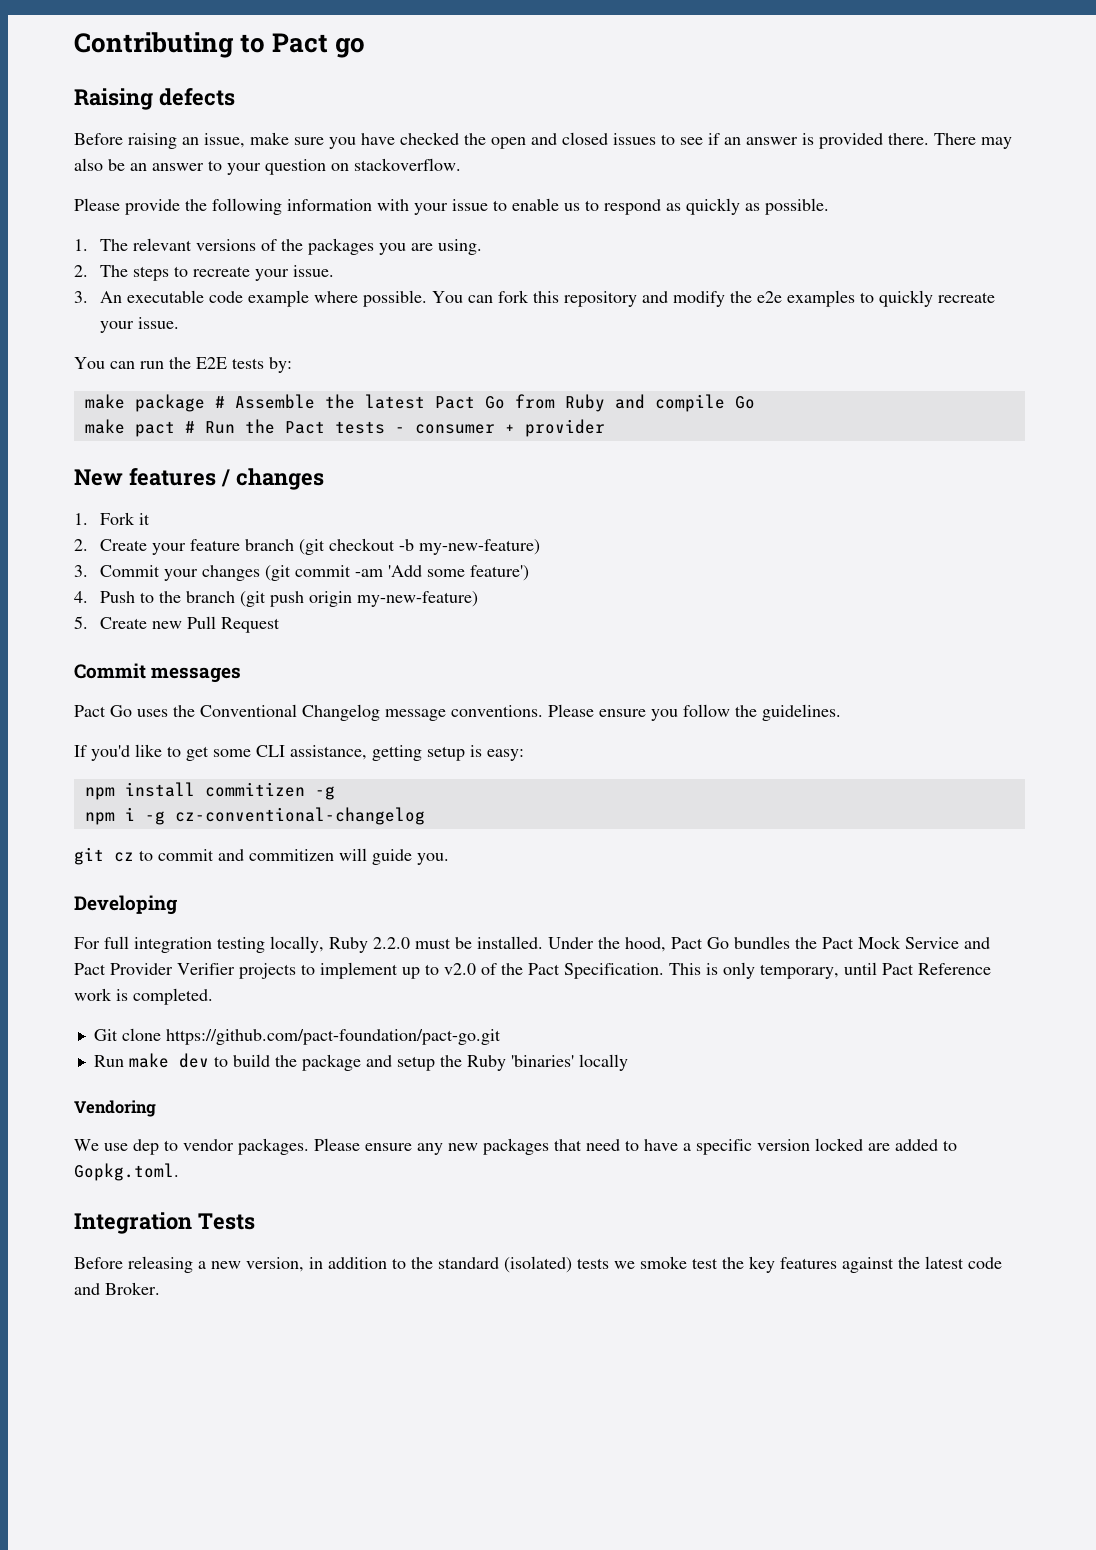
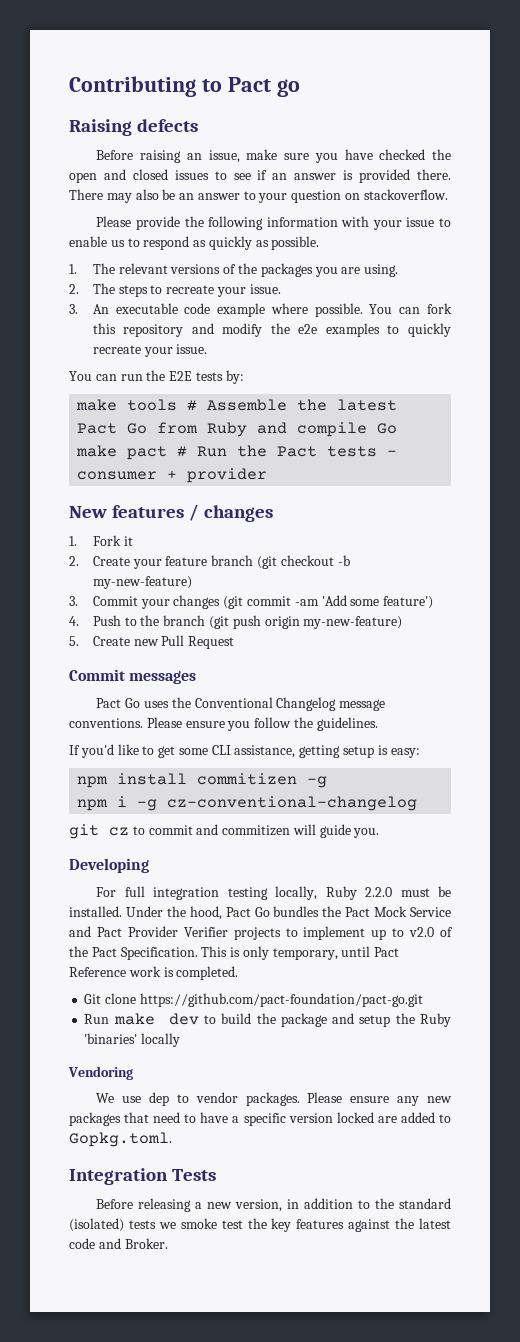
[134,394,205,412] package -> [127,399,178,411] tools

